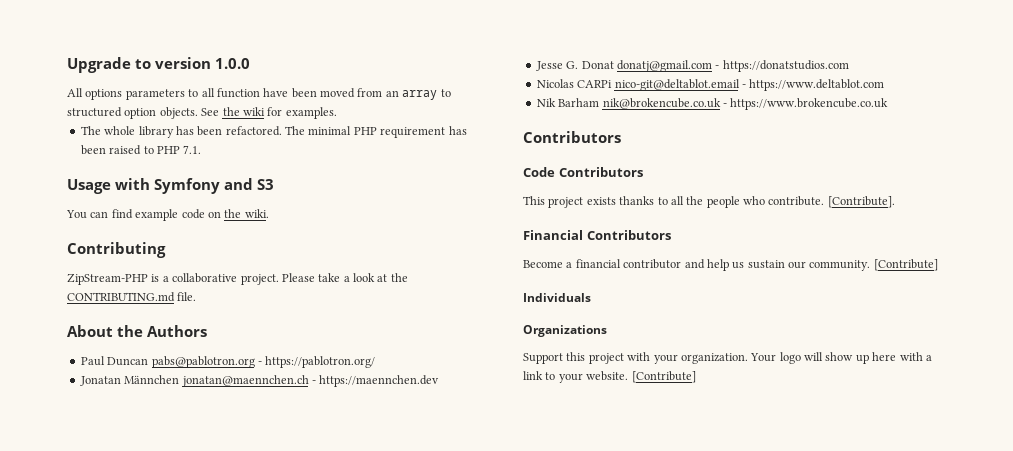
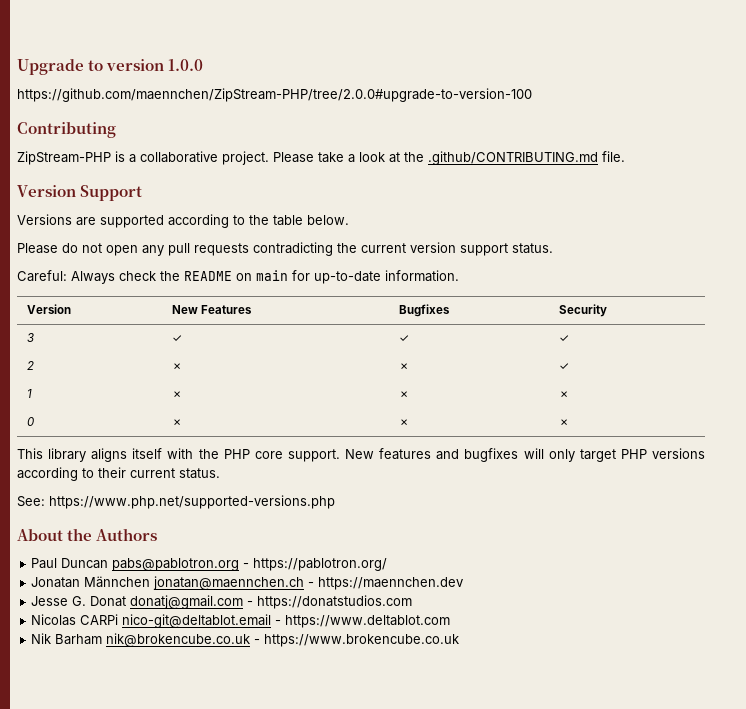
[67,88,451,100] [67,107,337,119] [80,126,467,138] [80,145,202,155] [67,178,274,194] [66,209,269,221] All options parameters to all function have been moved from an array to structured option objects. See the wiki for examples. // The whole library has been refactored. The minimal PHP requirement has been raised to PHP 7.1. // Usage with Symfony and S3 // You can find example code on the wiki. -> [17,88,532,102] https://github.com/maennchen/ZipStream-PHP/tree/2.0.0#upgrade-to-version-100
[67,292,175,302] CONTRIBUTING.md -> [428,151,598,165] .github/CONTRIBUTING.md
(197, 296) none -> [17,185,143,201] [17,214,349,228] [17,242,553,256] [17,270,459,284] [26,304,71,314] [171,305,253,314] [398,304,450,317] [558,304,607,317] [26,333,34,342] [171,335,182,342] [398,335,409,342] [558,335,569,342] [26,361,34,370] [171,363,182,370] [398,363,409,370] [558,363,569,370] [26,389,32,398] [171,391,182,398] [398,391,409,398] [558,391,569,398] [26,417,35,426] [171,419,182,426] [398,419,409,426] [558,419,569,426] [17,448,706,462] [17,467,220,481] [17,495,335,509] // Version Support // Versions are supported according to the table below. // Please do not open any pull requests contradicting the current version support status. // Careful: Always check the README on main for up-to-date information. // Version | New Features | Bugfixes | Security // 3 | ✓ | ✓ | ✓ // 2 | ✗ | ✗ | ✓ // 1 | ✗ | ✗ | ✗ // 0 | ✗ | ✗ | ✗ // This library aligns itself with the PHP core support. New features and bugfixes will only target PHP versions according to their current status. // See: https://www.php.net/supported-versions.php
[523,131,621,143] [523,167,643,177] [523,196,895,208] [523,230,671,240] [523,259,938,271] [523,293,591,302] [523,325,607,337] [523,352,932,364] [523,371,696,383] // Contributors // Code Contributors // This project exists thanks to all the people who contribute. [Contribute]. // Financial Contributors // Become a financial contributor and help us sustain our community. [Contribute] // Individuals // Organizations // Support this project with your organization. Your logo will show up here with a link to your website. [Contribute] -> (460, 640) none

